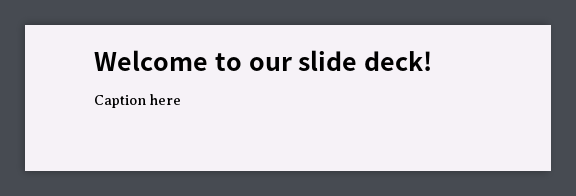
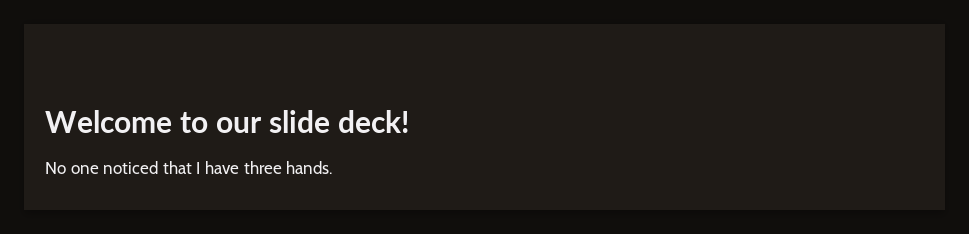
[94,94,181,108] Caption here -> [45,161,333,174] No one noticed that I have three hands.

